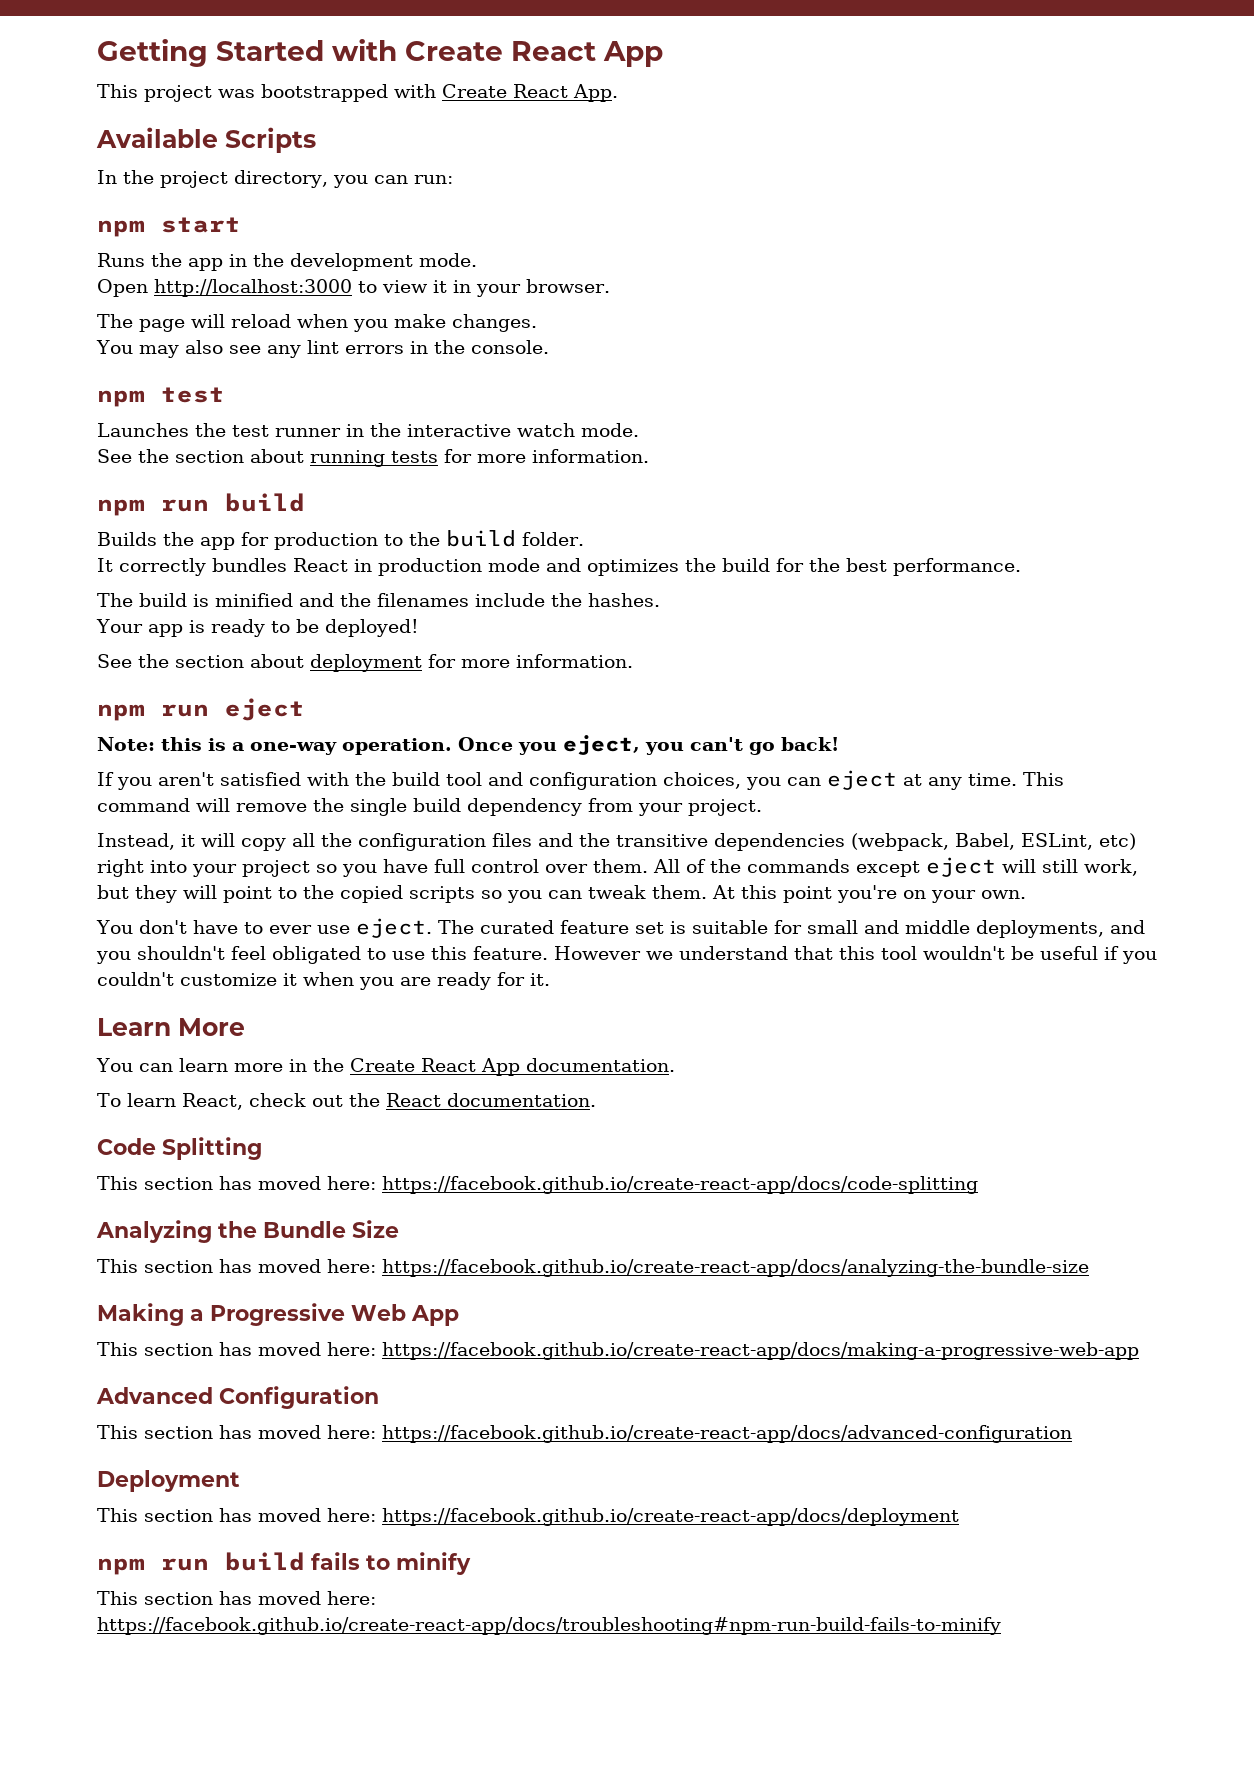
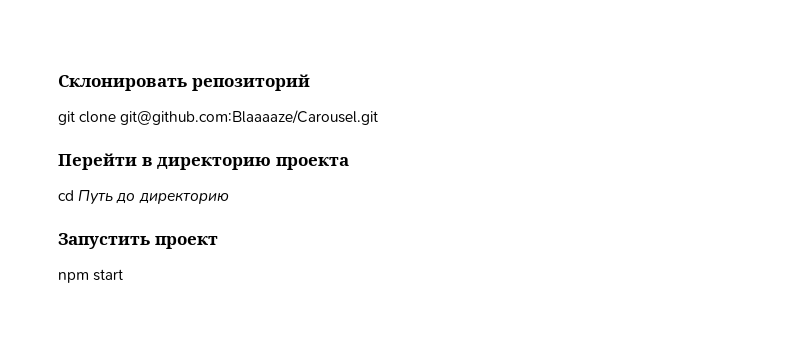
[97,39,663,67] [97,84,618,102] [96,127,316,153] [97,170,453,188] [97,217,241,237] [97,253,477,271] [97,279,610,297] [97,314,537,332] [96,340,549,358] [97,387,225,407] [97,423,639,437] [97,449,649,467] [97,493,305,516] [97,530,584,550] [97,558,1021,576] [97,593,660,607] [96,619,419,637] [97,654,633,672] [97,698,305,721] [97,735,839,755] [97,770,1064,790] [97,798,762,816] [97,833,1136,851] [97,857,1138,877] [97,885,1026,903] [96,918,1145,938] [96,946,1157,964] [97,972,550,990] [97,1018,245,1036] [96,1058,675,1076] [97,1093,596,1110] [97,1137,262,1160] [97,1176,978,1194] [96,1220,399,1243] [97,1259,1089,1277] [97,1303,459,1326] [97,1342,1139,1360] [96,1386,379,1409] [97,1425,1072,1443] [97,1470,240,1492] [97,1508,959,1526] [97,1552,471,1575] [97,1591,376,1605] [97,1617,1001,1635] Getting Started with Create React App // This project was bootstrapped with Create React App. // Available Scripts // In the project directory, you can run: // npm start // Runs the app in the development mode. // Open http://localhost:3000 to view it in your browser. // The page will reload when you make changes. // You may also see any lint errors in the console. // npm test // Launches the test runner in the interactive watch mode. // See the section about running tests for more information. // npm run build // Builds the app for production to the build folder. // It correctly bundles React in production mode and optimizes the build for the best performance. // The build is minified and the filenames include the hashes. // Your app is ready to be deployed! // See the section about deployment for more information. // npm run eject // Note: this is a one-way operation. Once you eject, you can't go back! // If you aren't satisfied with the build tool and configuration choices, you can eject at any time. This command will remove the single build dependency from your project. // Instead, it will copy all the configuration files and the transitive dependencies (webpack, Babel, ESLint, etc) right into your project so you have full control over them. All of the commands except eject will still work, but they will point to the copied scripts so you can tweak them. At this point you're on your own. // You don't have to ever use eject. The curated feature set is suitable for small and middle deployments, and you shouldn't feel obligated to use this feature. However we understand that this tool wouldn't be useful if you couldn't customize it when you are ready for it. // Learn More // You can learn more in the Create React App documentation. // To learn React, check out the React documentation. // Code Splitting // This section has moved here: https://facebook.github.io/create-react-app/docs/code-splitting // Analyzing the Bundle Size // This section has moved here: https://facebook.github.io/create-react-app/docs/analyzing-the-bundle-size // Making a Progressive Web App // This section has moved here: https://facebook.github.io/create-react-app/docs/making-a-progressive-web-app // Advanced Configuration // This section has moved here: https://facebook.github.io/create-react-app/docs/advanced-configuration // Deployment // This section has moved here: https://facebook.github.io/create-react-app/docs/deployment // npm run build fails to minify // This section has moved here: https://facebook.github.io/create-react-app/docs/troubleshooting#npm-run-build-fails-to-minify -> [58,74,310,91] [58,110,379,125] [58,153,349,170] [58,190,229,205] [58,233,218,249] [58,269,124,283] Склонировать репозиторий // git clone git@github.com:Blaaaaze/Carousel.git // Перейти в директорию проекта // cd Путь до директорию // Запустить проект // npm start

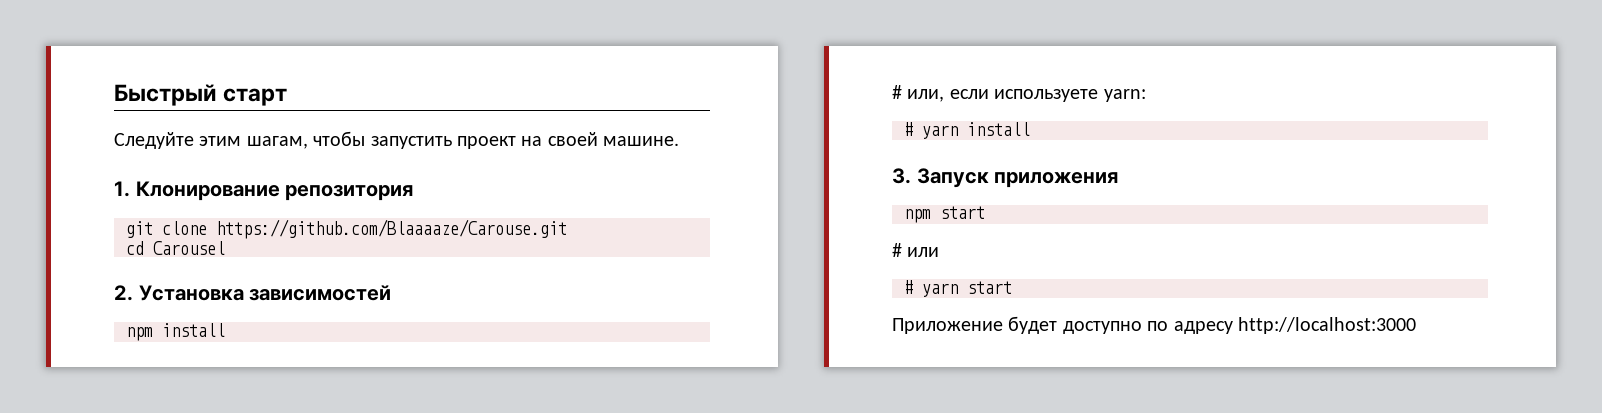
[58,74,310,91] [58,110,379,125] [58,153,349,170] [58,190,229,205] [58,233,218,249] [58,269,124,283] Склонировать репозиторий // git clone git@github.com:Blaaaaze/Carousel.git // Перейти в директорию проекта // cd Путь до директорию // Запустить проект // npm start -> [114,84,288,106] [114,131,680,149] [114,181,414,201] [126,219,567,239] [126,241,225,255] [114,285,392,301] [126,323,225,341] [892,85,1146,102] [904,122,1030,139] [892,168,1119,188] [904,206,985,223] [892,243,940,257] [904,280,1012,297] [892,316,1416,334] Быстрый старт // Следуйте этим шагам, чтобы запустить проект на своей машине. // 1. Клонирование репозитория // git clone https://github.com/Blaaaaze/Carouse.git // cd Carousel // 2. Установка зависимостей // npm install // # или, если используете yarn: // # yarn install // 3. Запуск приложения // npm start // # или // # yarn start // Приложение будет доступно по адресу http://localhost:3000

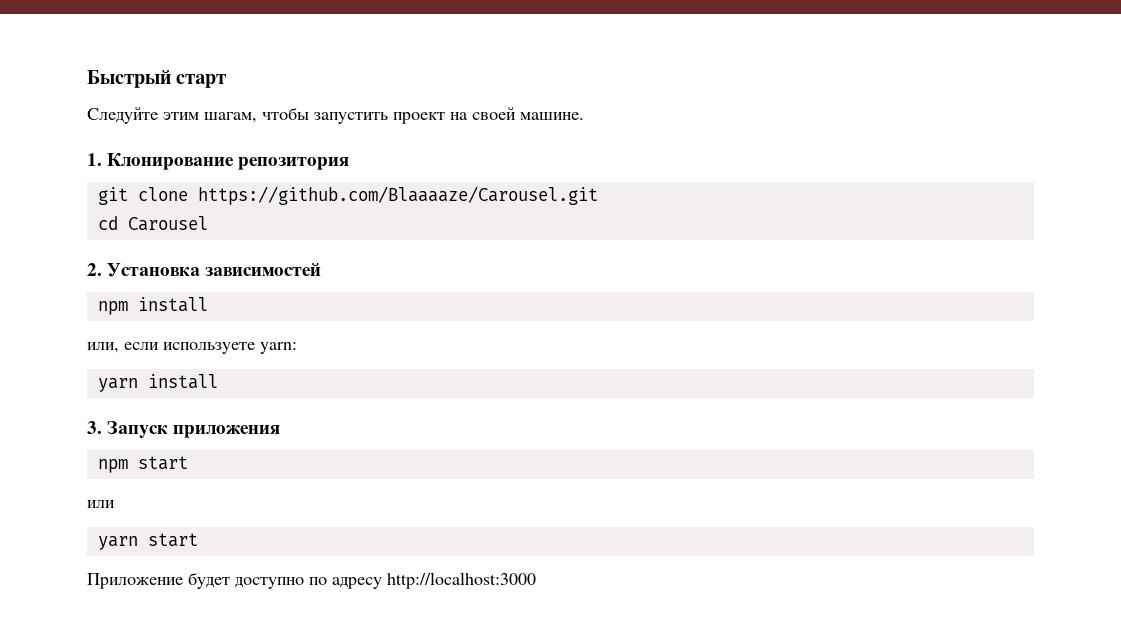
[216,219,567,239] https://github.com/Blaaaaze/Carouse.git -> [197,186,598,205] https://github.com/Blaaaaze/Carousel.git
[892,85,902,99] # -> (208, 304) none
[904,122,913,136] # -> (297, 348) none
[892,243,902,257] # -> (188, 463) none
[904,280,913,294] # -> (115, 504) none

